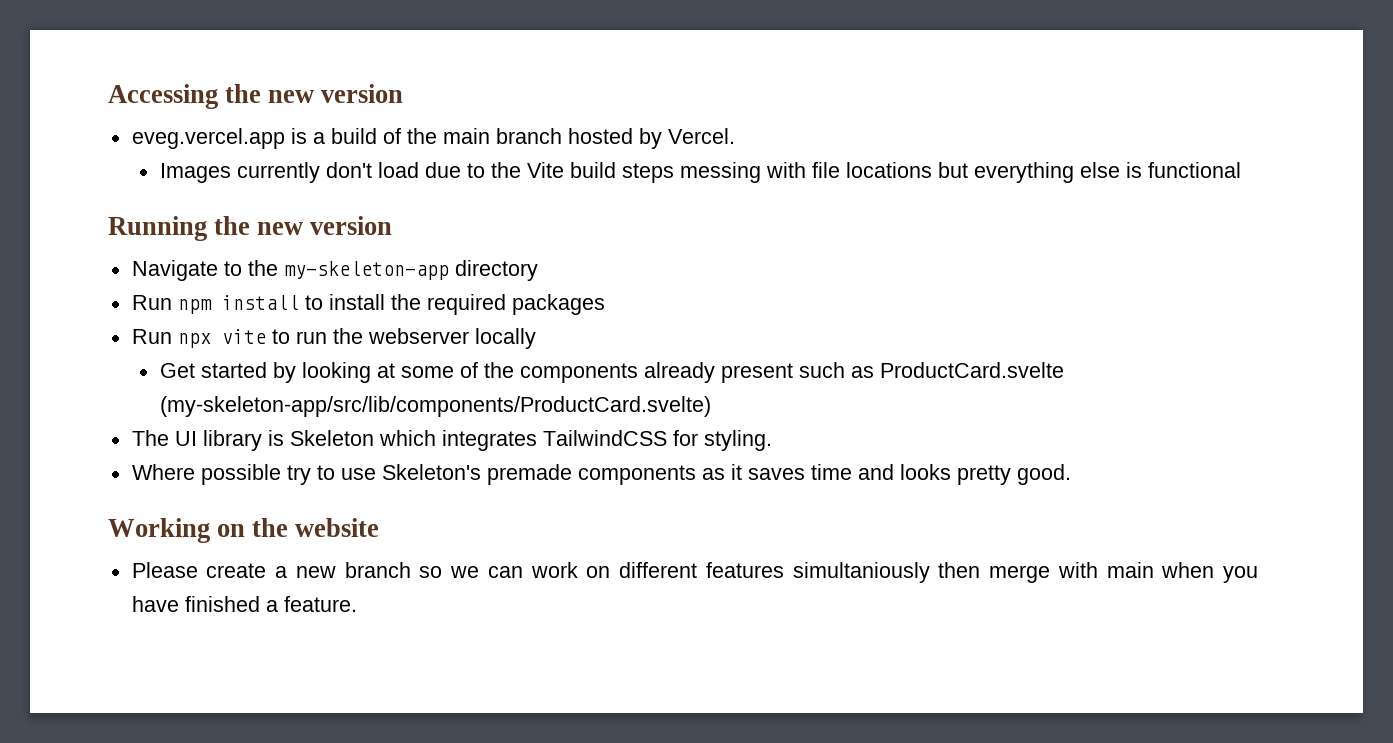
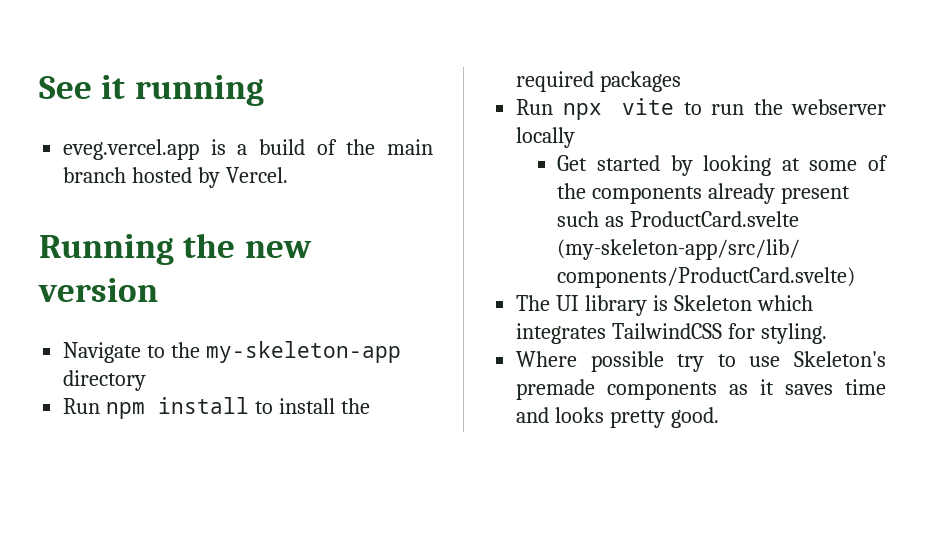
[108,84,404,109] Accessing the new version -> [39,75,264,106] See it running
[159,162,1241,183] // Images currently don't load due to the Vite build steps messing with file locations but everything else is functional -> (289, 175) none
[108,518,380,543] [131,562,1258,583] [131,596,357,612] // Working on the website // Please create a new branch so we can work on different features simultaniously then merge with main when you have finished a feature. -> (720, 417) none

